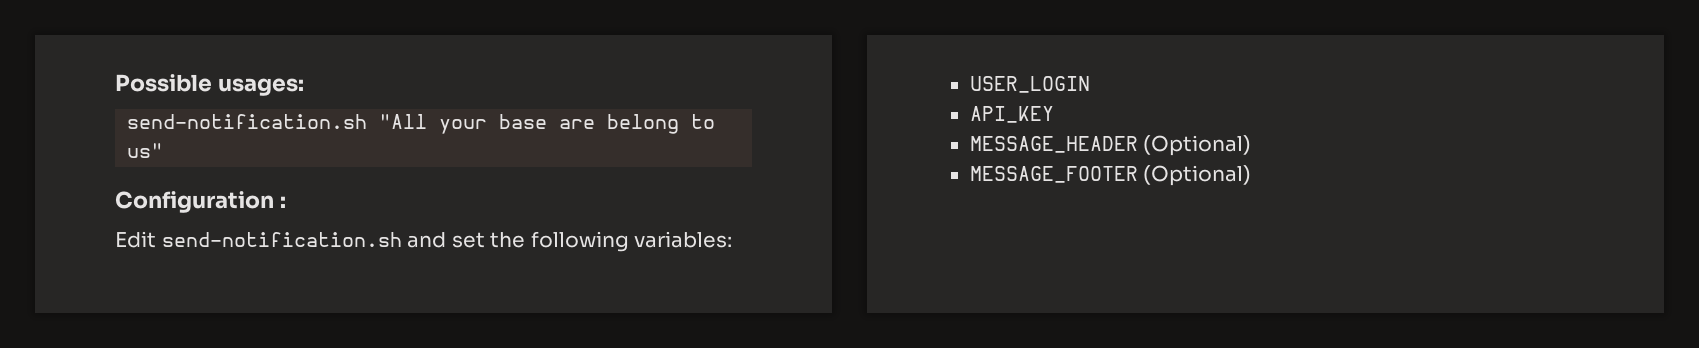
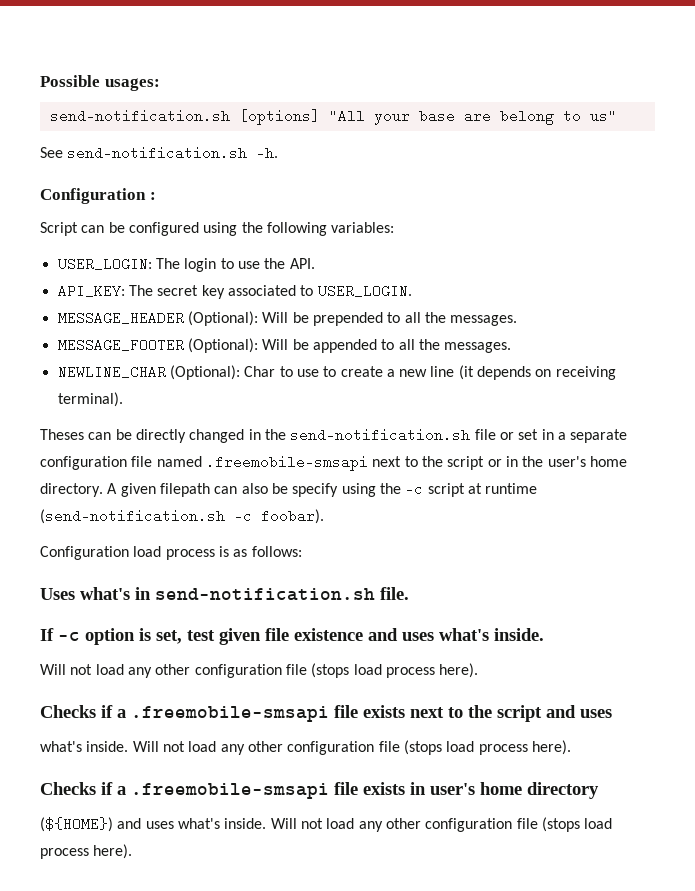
(368, 121) none -> [238,109,320,125] [options]
(164, 150) none -> [40,146,279,160] // See send-notification.sh -h.
[115,231,733,252] [969,76,1090,93] [969,106,1054,123] [969,135,1252,156] [969,165,1252,186] Edit send-notification.sh and set the following variables: // USER_LOGIN // API_KEY // MESSAGE_HEADER (Optional) // MESSAGE_FOOTER (Optional) -> [40,222,395,236] [57,257,315,272] [57,284,412,299] [57,311,518,326] [57,338,512,353] [57,365,616,380] [57,392,123,407] [40,428,628,443] [40,455,627,471] [40,482,538,497] [40,509,324,524] [40,546,302,560] [40,587,409,601] [40,628,544,645] [40,663,479,678] [40,705,612,722] [40,740,571,755] [40,782,599,799] [40,817,613,832] [40,844,133,859] Script can be configured using the following variables: // USER_LOGIN: The login to use the API. // API_KEY: The secret key associated to USER_LOGIN. // MESSAGE_HEADER (Optional): Will be prepended to all the messages. // MESSAGE_FOOTER (Optional): Will be appended to all the messages. // NEWLINE_CHAR (Optional): Char to use to create a new line (it depends on receiving terminal). // Theses can be directly changed in the send-notification.sh file or set in a separate configuration file named .freemobile-smsapi next to the script or in the user's home directory. A given filepath can also be specify using the -c script at runtime (send-notification.sh -c foobar). // Configuration load process is as follows: // Uses what's in send-notification.sh file. // If -c option is set, test given file existence and uses what's inside. // Will not load any other configuration file (stops load process here). // Checks if a .freemobile-smsapi file exists next to the script and uses // what's inside. Will not load any other configuration file (stops load process here). // Checks if a .freemobile-smsapi file exists in user's home directory // (${HOME}) and uses what's inside. Will not load any other configuration file (stops load process here).

